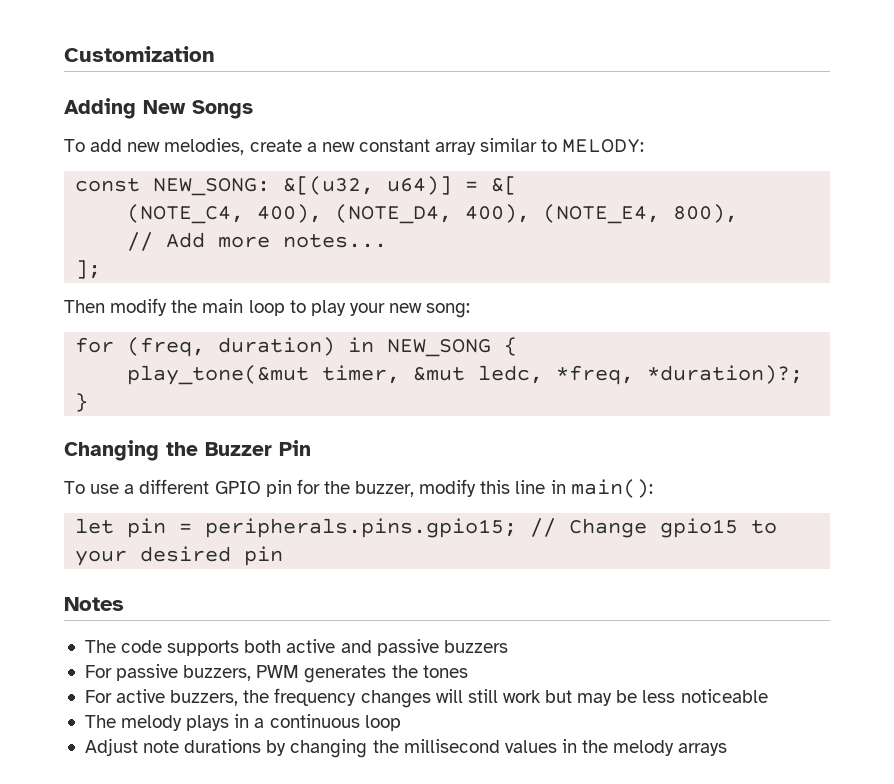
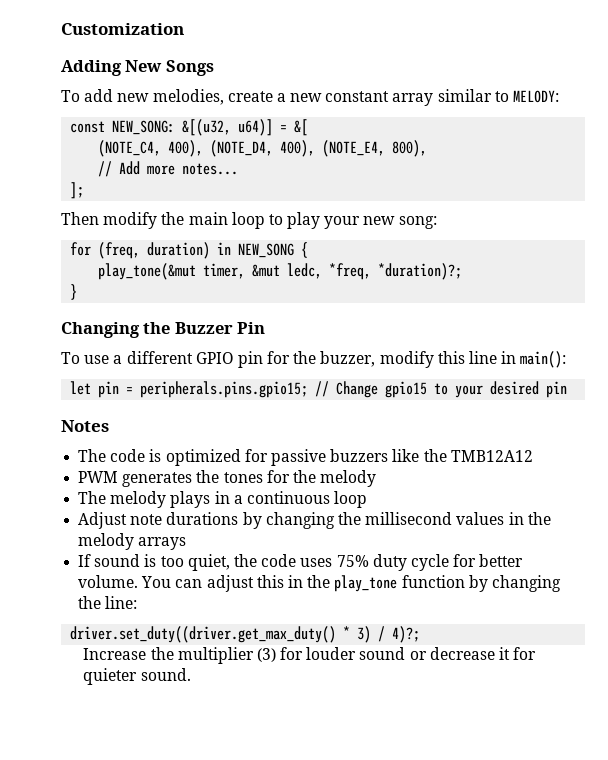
[167,639,372,656] supports both active and -> [149,449,268,466] is optimized for
[84,664,252,681] // For passive buzzers, -> [392,449,533,462] like the TMB12A12 //
[84,688,768,708] // For active buzzers, the frequency changes will still work but may be less noticeable -> [266,470,377,487] for the melody
(728, 749) none -> [78,554,524,571] [78,575,561,592] [78,596,138,609] [70,626,421,643] [83,647,537,664] [83,668,191,685] // If sound is too quiet, the code uses 75% duty cycle for better volume. You can adjust this in the play_tone function by changing the line: // driver.set_duty((driver.get_max_duty() * 3) / 4)?; // Increase the multiplier (3) for louder sound or decrease it for quieter sound.

